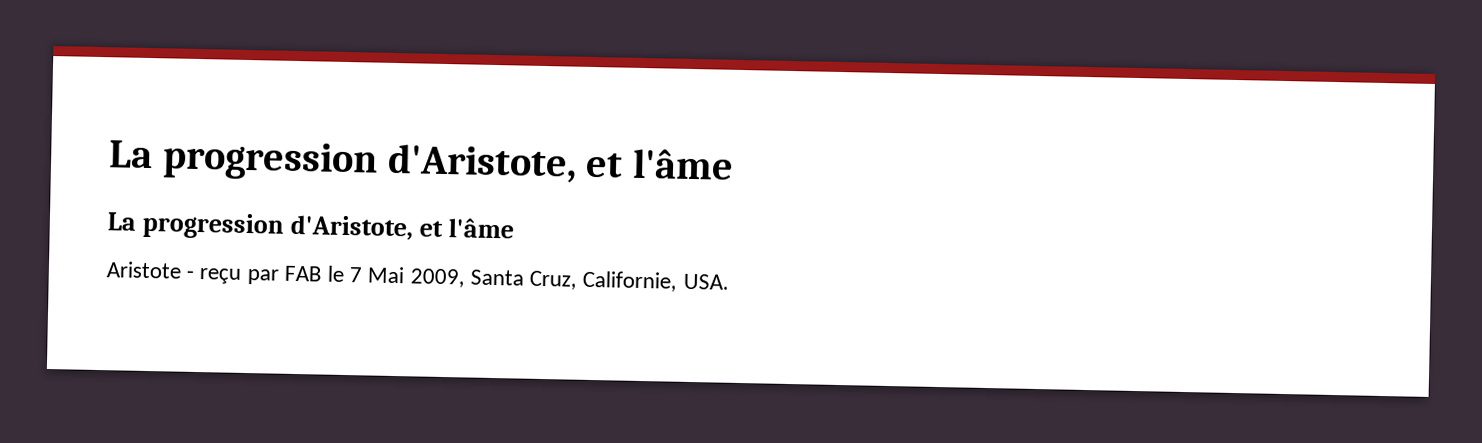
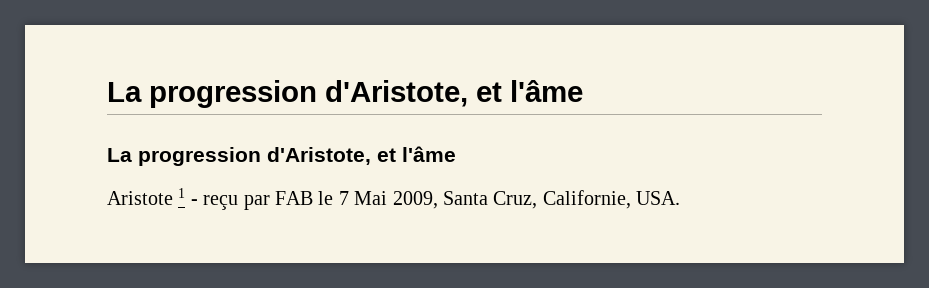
(182, 270) none -> [178,188,186,198] 1

